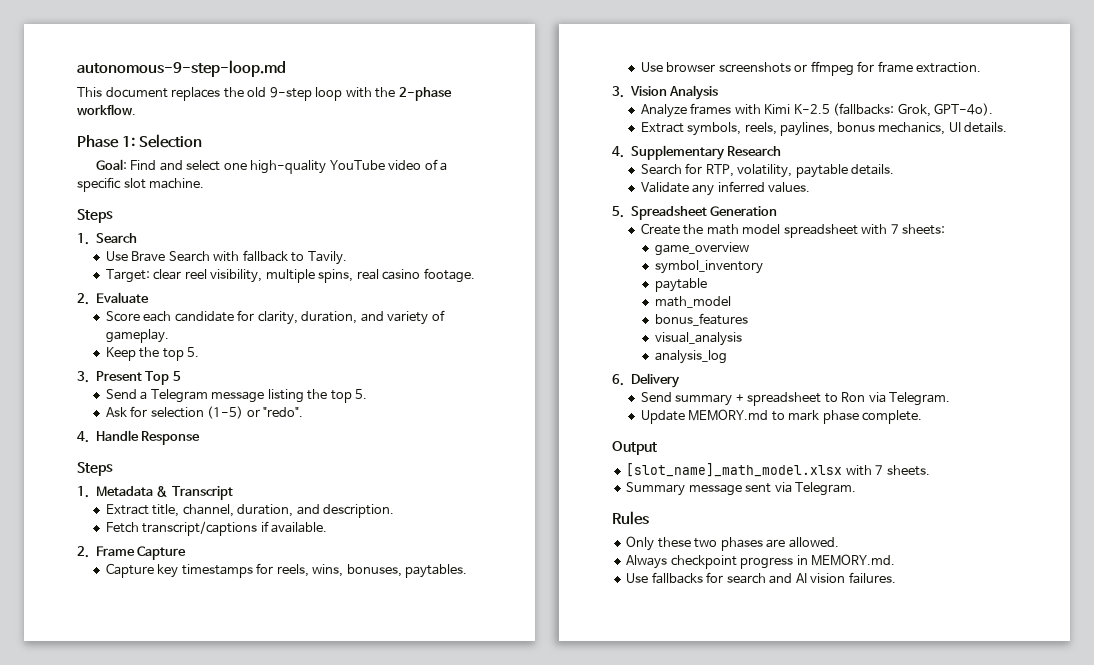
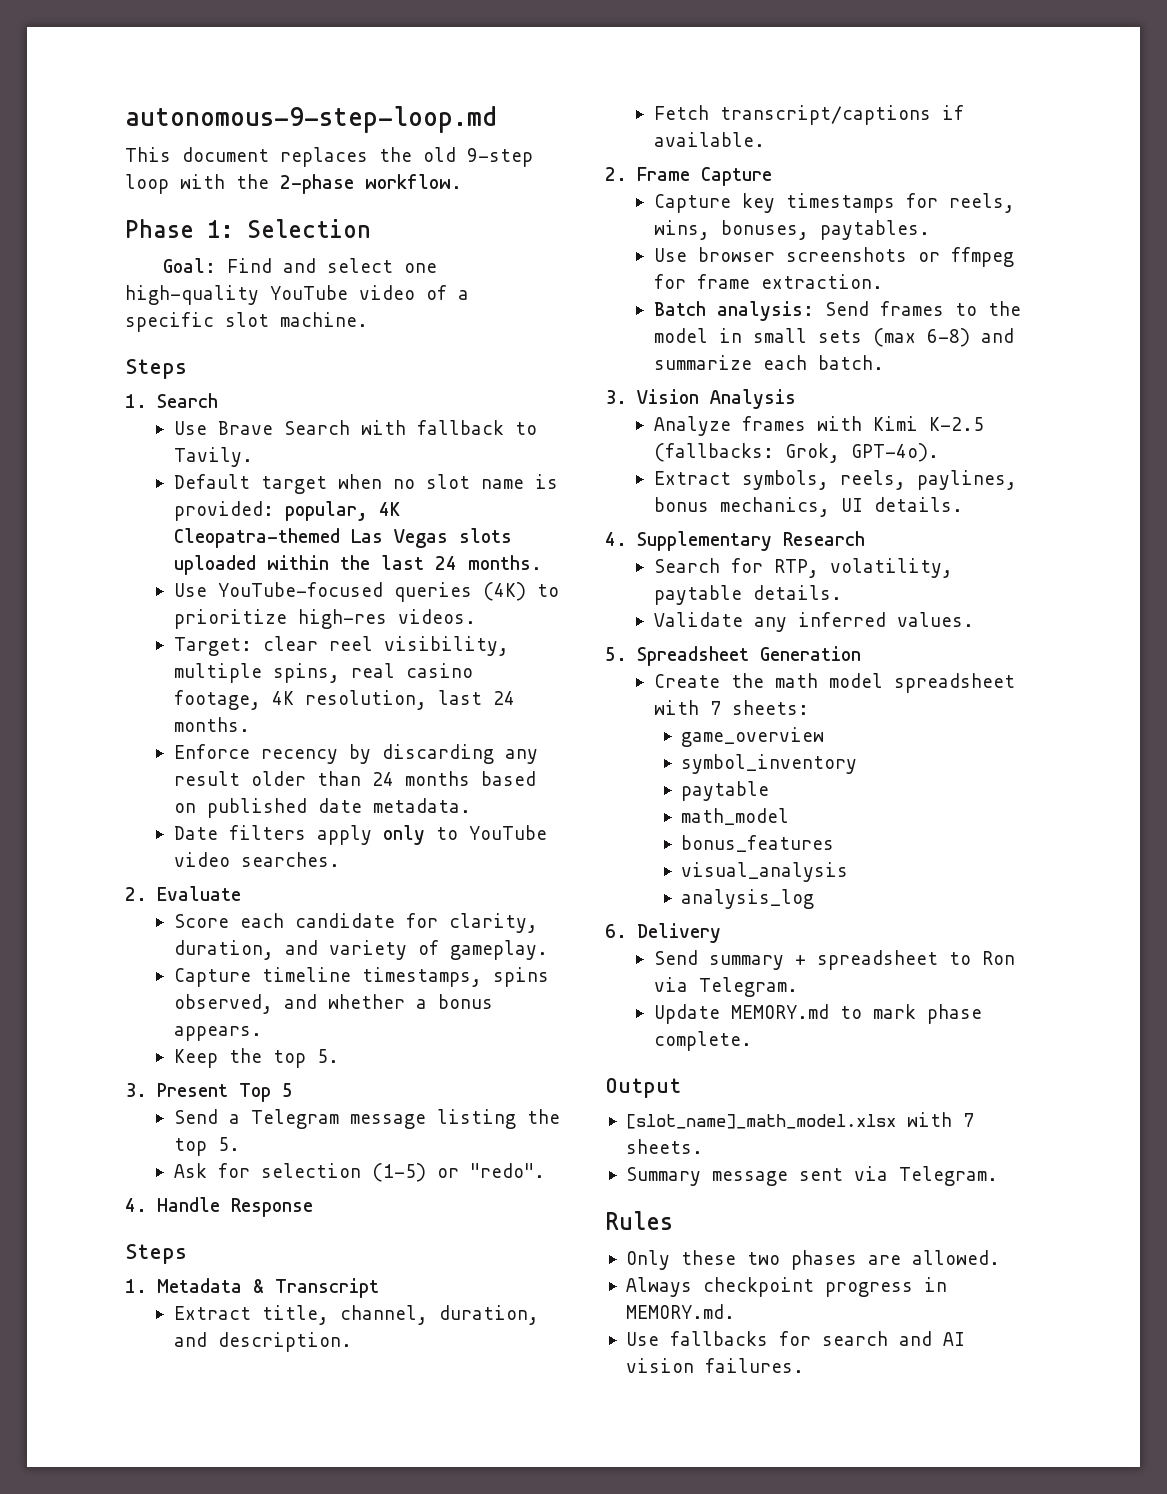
(347, 258) none -> [173,474,558,494] [173,501,400,521] [173,528,512,548] [173,555,542,575] [173,582,559,602] [173,609,476,629] // Default target when no slot name is provided: popular, 4K Cleopatra-themed Las Vegas slots uploaded within the last 24 months. // Use YouTube-focused queries (4K) to prioritize high-res videos.
[423,268,475,283] footage. -> [173,690,515,710] [173,717,250,732] [173,744,538,764] [173,771,536,786] [173,798,471,818] [173,825,547,845] [173,852,340,867] footage, 4K resolution, last 24 months. // Enforce recency by discarding any result older than 24 months based on published date metadata. // Date filters apply only to YouTube video searches.
(169, 336) none -> [173,967,549,987] [173,994,493,1014] [173,1026,262,1041] // Capture timeline timestamps, spins observed, and whether a bonus appears.
(982, 67) none -> [653,301,1021,321] [653,328,1014,347] [653,355,884,370] // Batch analysis: Send frames to the model in small sets (max 6-8) and summarize each batch.

